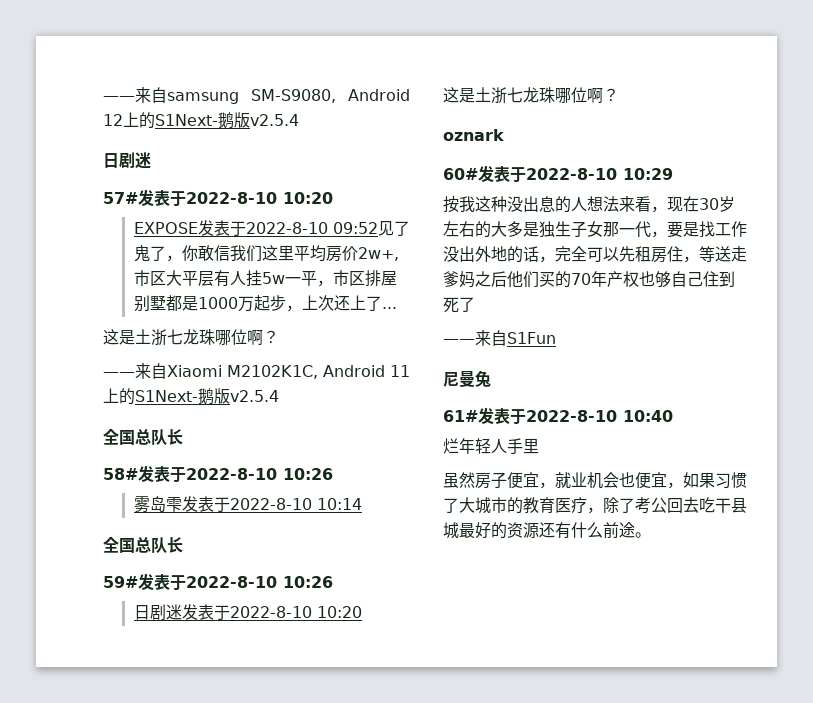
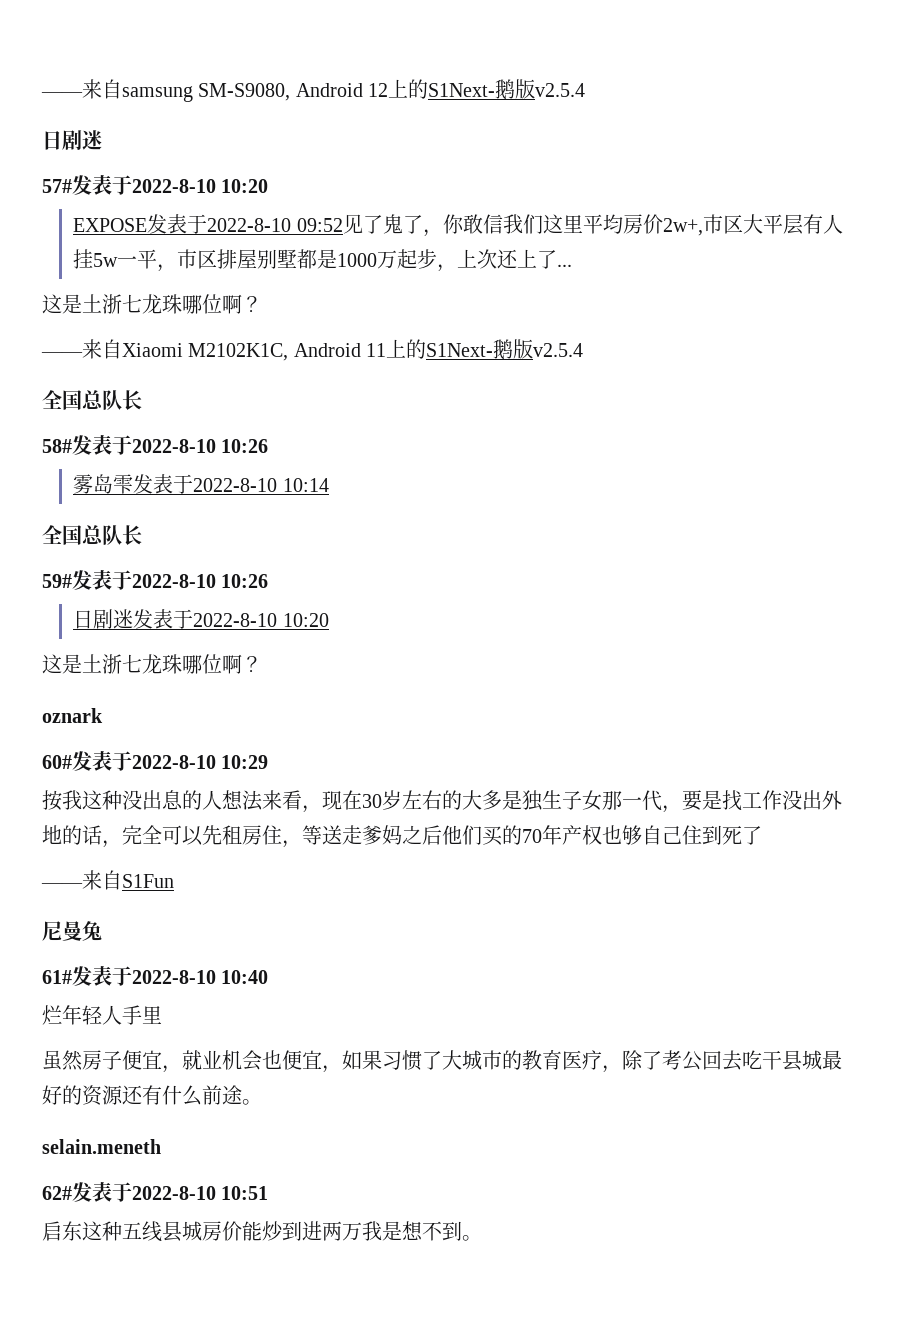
(651, 535) none -> [42,1139,161,1154] [42,1182,269,1202] [42,1221,482,1242] // selain.meneth // 62#发表于2022-8-10 10:51 // 启东这种五线县城房价能炒到进两万我是想不到。

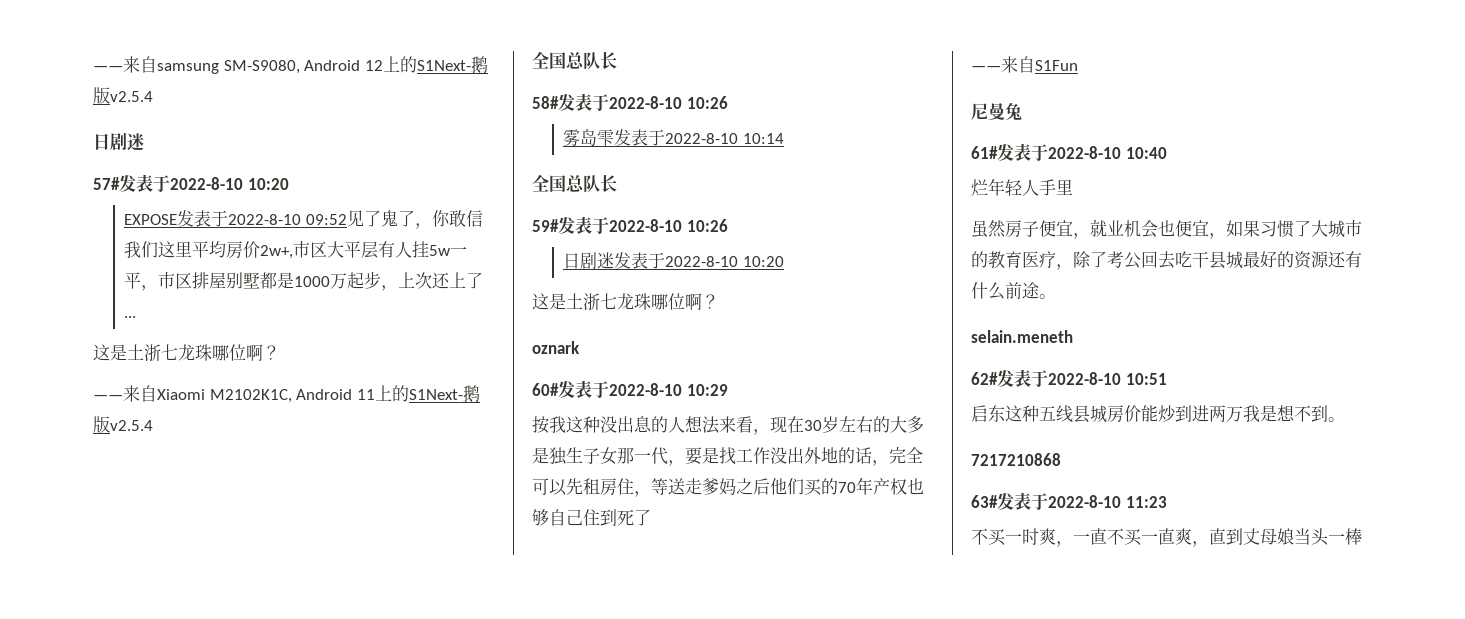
(482, 1238) none -> [971,453,1061,466] [971,492,1167,510] [971,528,1362,547] // 7217210868 // 63#发表于2022-8-10 11:23 // 不买一时爽，一直不买一直爽，直到丈母娘当头一棒

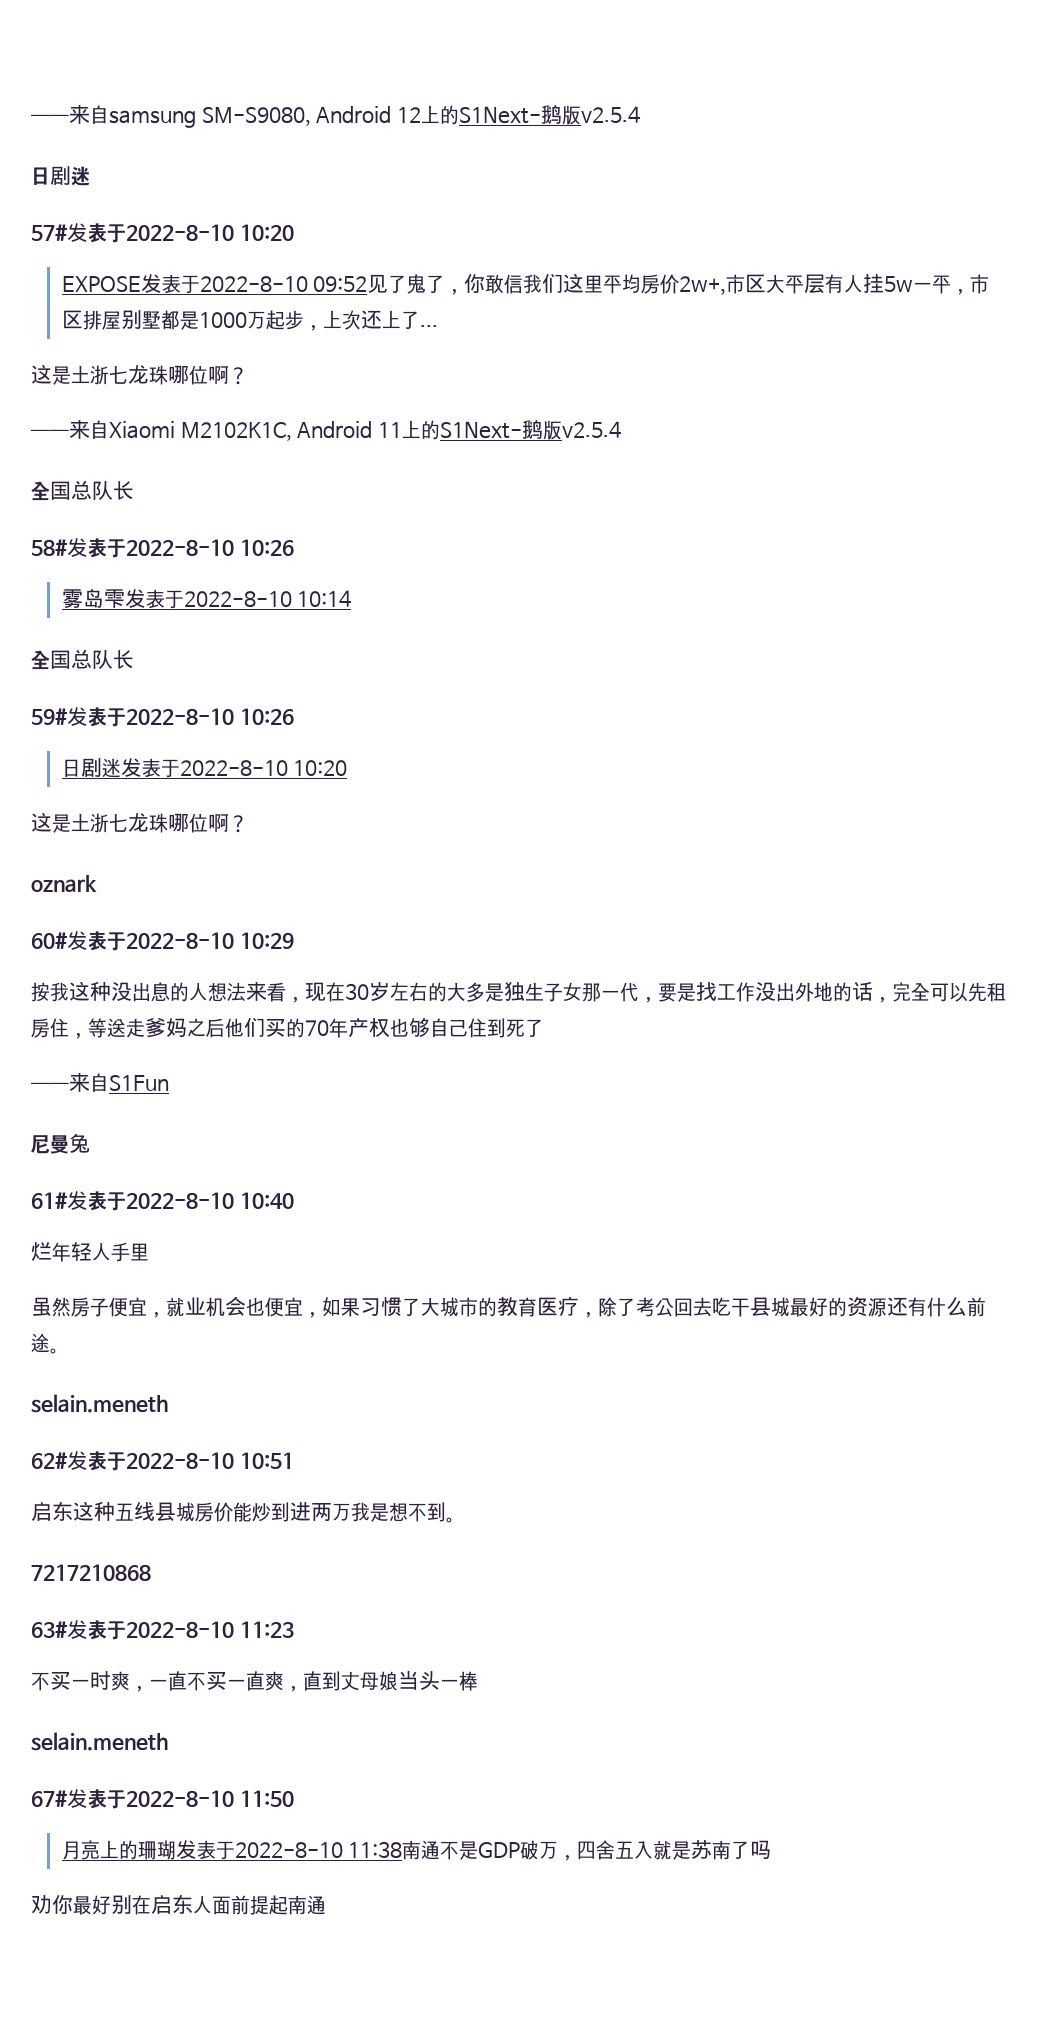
(1362, 536) none -> [31,1732,168,1751] [31,1789,294,1809] [61,1840,772,1861] [31,1894,326,1915] // selain.meneth // 67#发表于2022-8-10 11:50 // 月亮上的珊瑚发表于2022-8-10 11:38南通不是GDP破万，四舍五入就是苏南了吗 // 劝你最好别在启东人面前提起南通

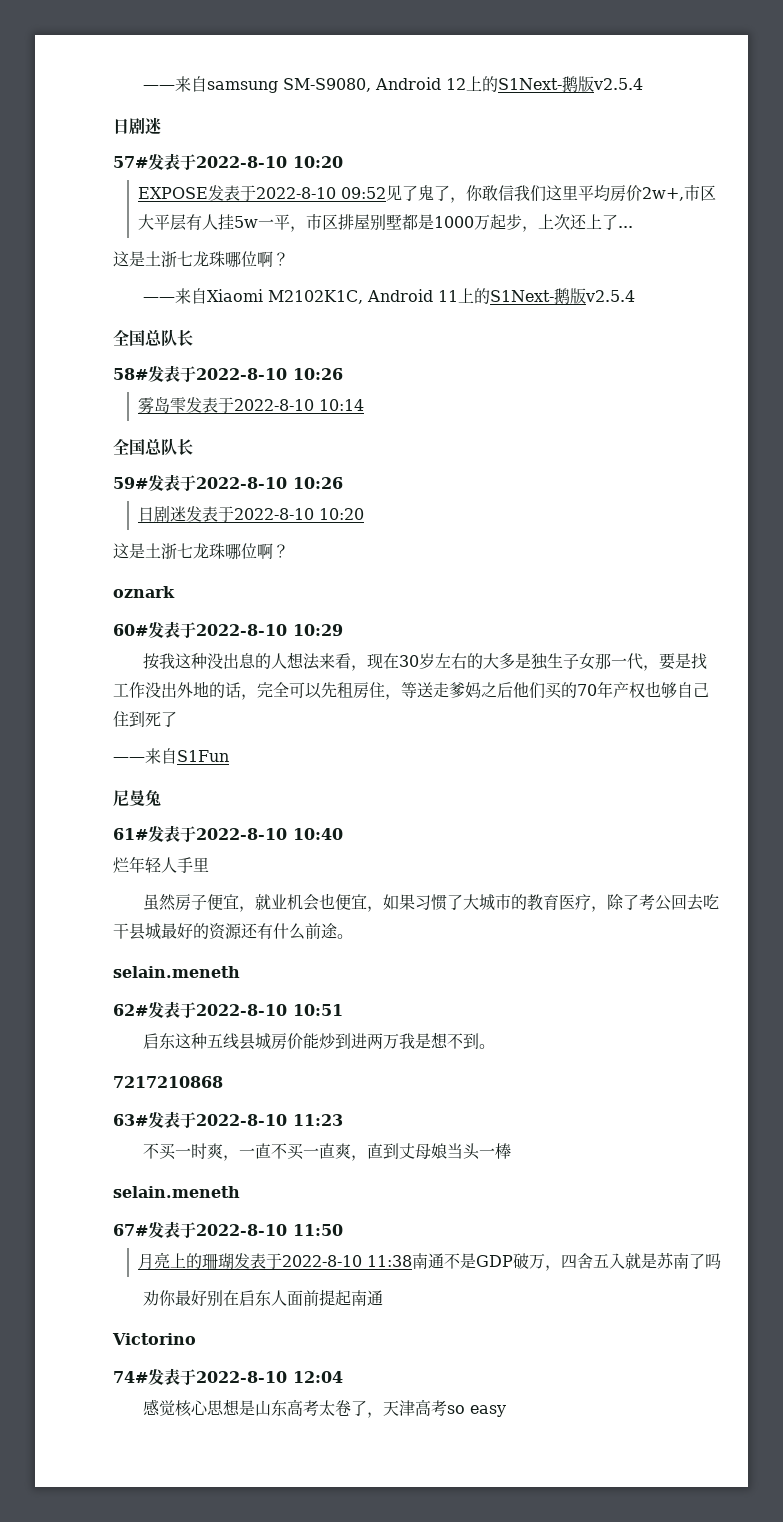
(326, 1905) none -> [112,1333,196,1345] [113,1368,343,1385] [143,1399,507,1418] // Victorino // 74#发表于2022-8-10 12:04 // 感觉核心思想是山东高考太卷了，天津高考so easy

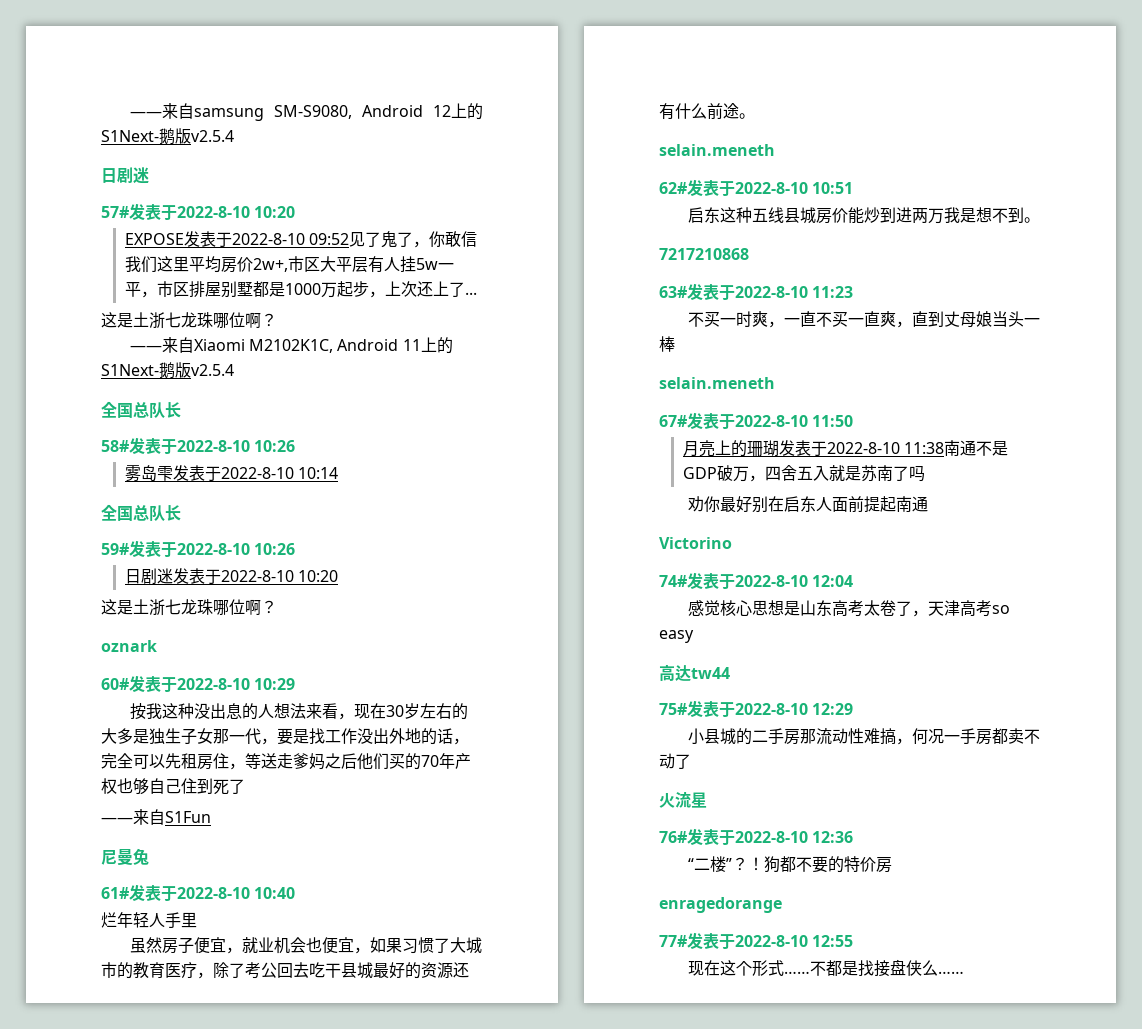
(507, 1411) none -> [659,664,730,681] [659,700,854,718] [687,728,1040,745] [659,753,691,769] [659,792,707,808] [659,828,854,846] [687,856,892,873] [659,897,782,913] [659,932,854,950] [687,959,964,977] // 高达tw44 // 75#发表于2022-8-10 12:29 // 小县城的二手房那流动性难搞，何况一手房都卖不动了 // 火流星 // 76#发表于2022-8-10 12:36 // “二楼”？！狗都不要的特价房 // enragedorange // 77#发表于2022-8-10 12:55 // 现在这个形式……不都是找接盘侠么……

